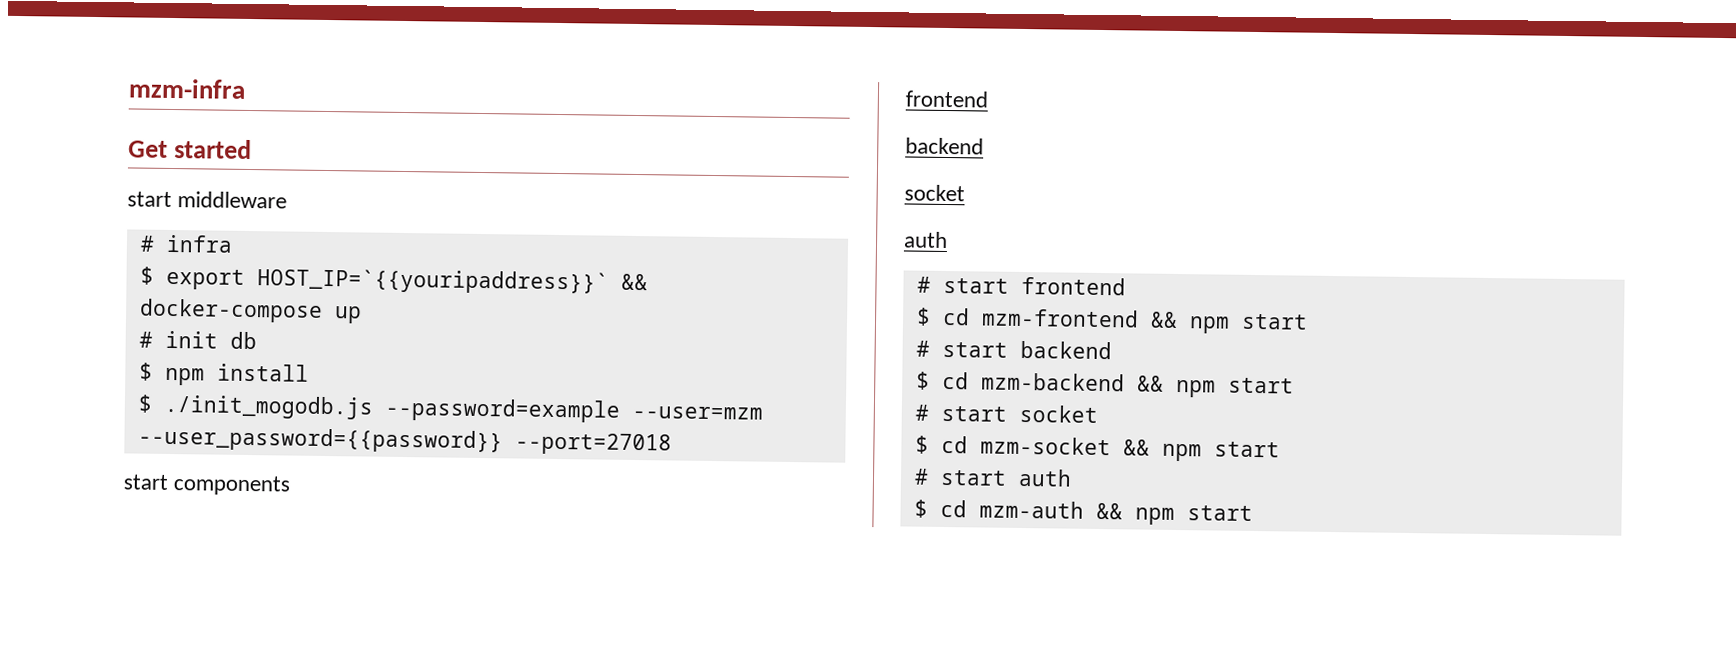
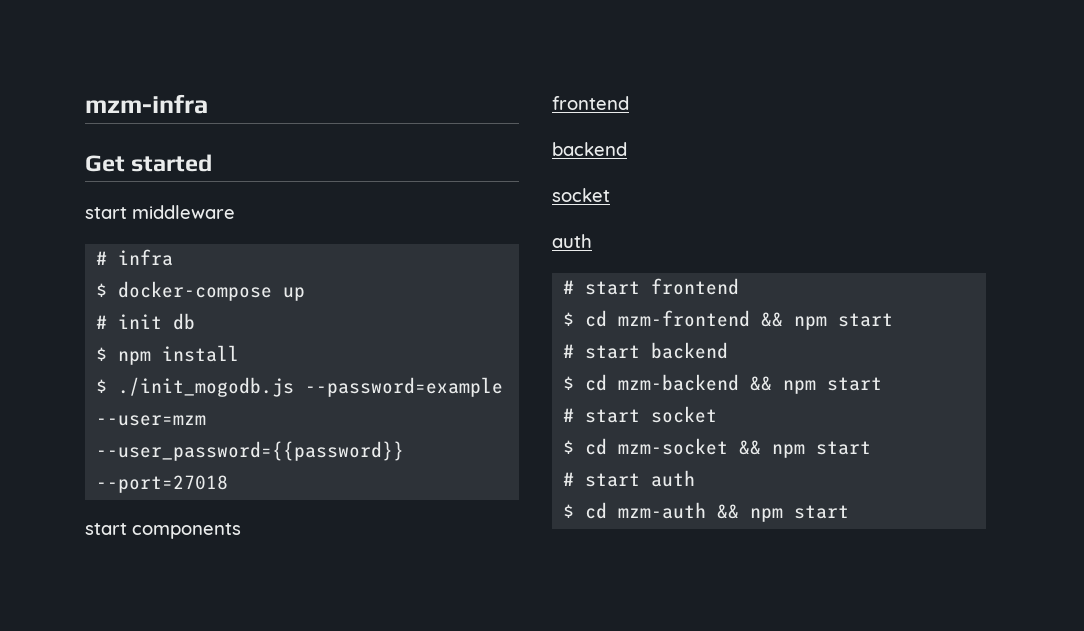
[165,268,648,295] export HOST_IP=`{{youripaddress}}` && -> (108, 290) none

